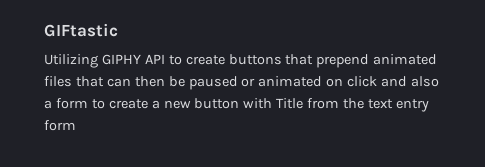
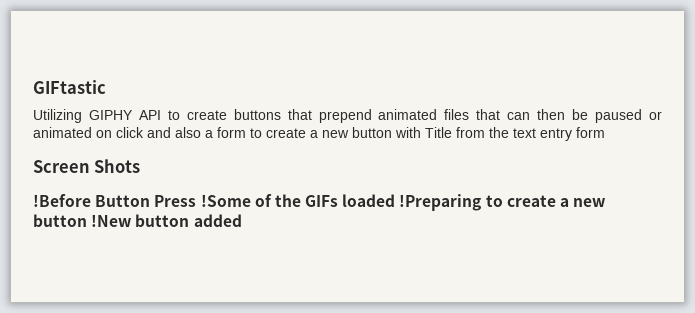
(76, 125) none -> [33,159,141,173] [33,194,606,211] [33,214,242,227] // Screen Shots // !Before Button Press !Some of the GIFs loaded !Preparing to create a new button !New button added

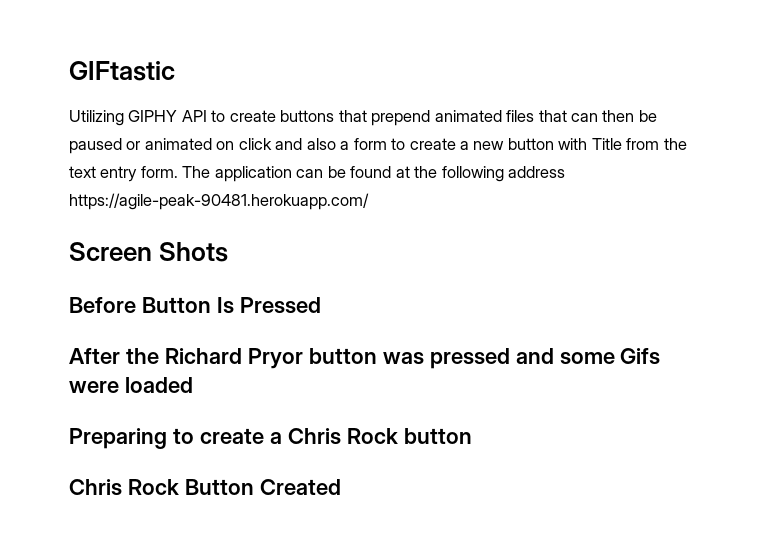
[576,127,605,138] [33,159,141,173] [33,194,339,207] form // Screen Shots // !Before Button Press !Some of the GIFs -> [140,166,566,182] [69,193,369,210] [69,242,229,262] [69,297,321,314] [69,348,661,369] [69,381,119,393] form. The application can be found at the following address https://agile-peak-90481.herokuapp.com/ // Screen Shots // Before Button Is Pressed // After the Richard Pryor button was pressed and some Gifs were
[399,194,606,211] [33,214,242,227] !Preparing to create a new button !New button added -> [69,428,472,449] [69,479,341,496] // Preparing to create a Chris Rock button // Chris Rock Button Created

